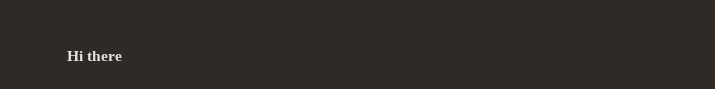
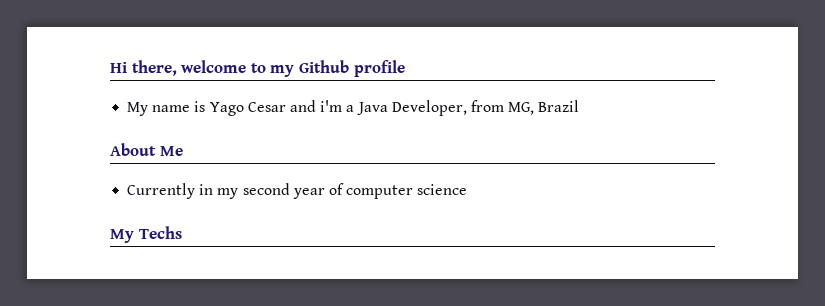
[87,51,123,61] there -> [131,60,405,77] [127,100,580,116] [110,143,183,156] [127,183,468,199] [110,226,182,243] there, welcome to my Github profile // My name is Yago Cesar and i'm a Java Developer, from MG, Brazil // About Me // Currently in my second year of computer science // My Techs

